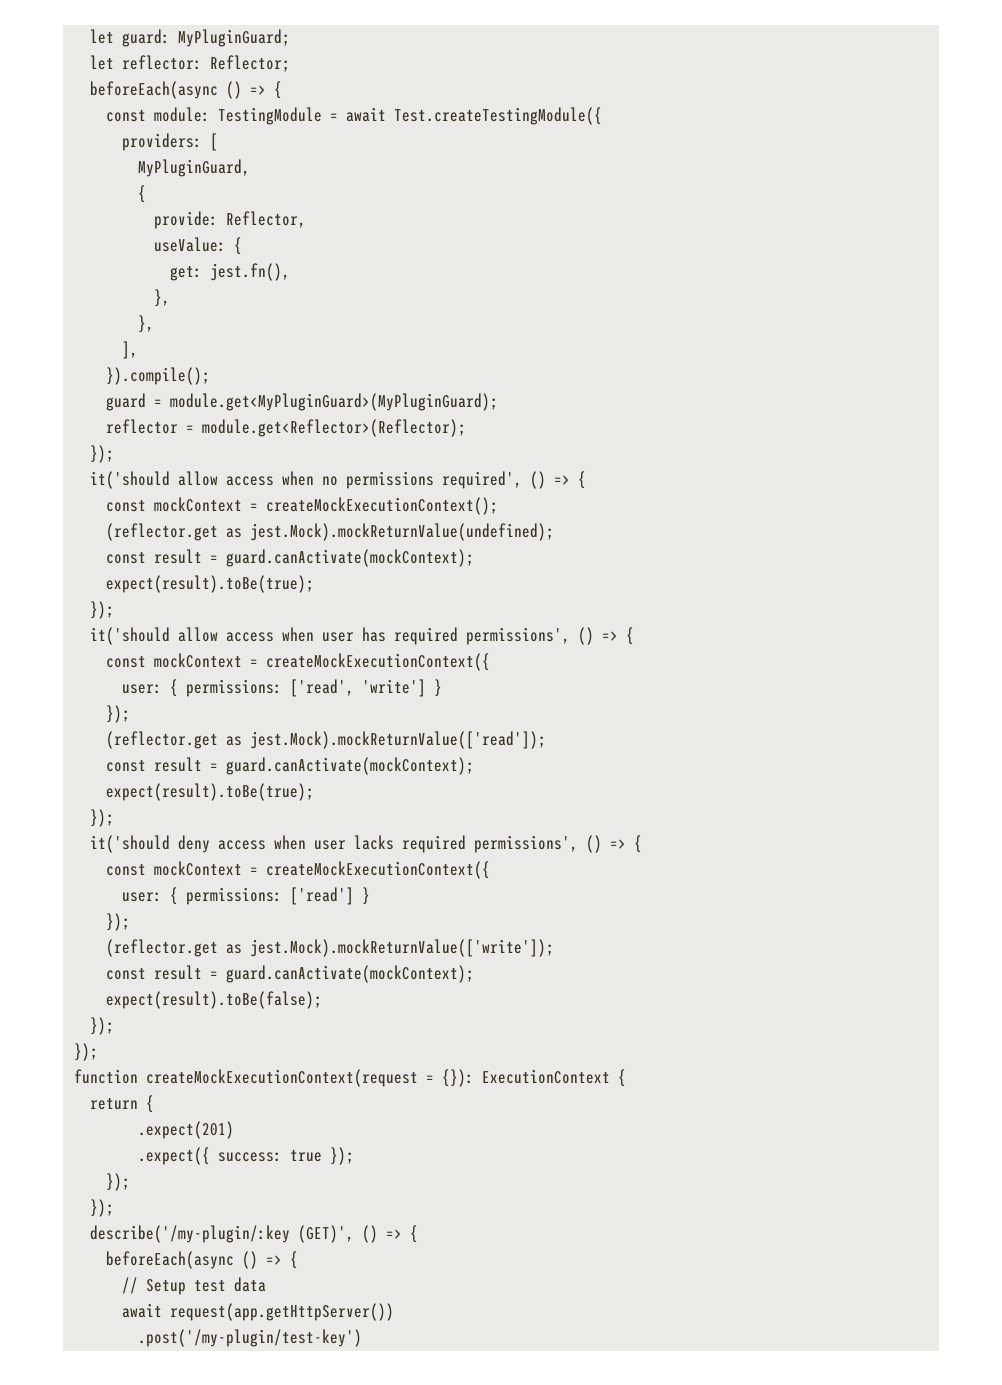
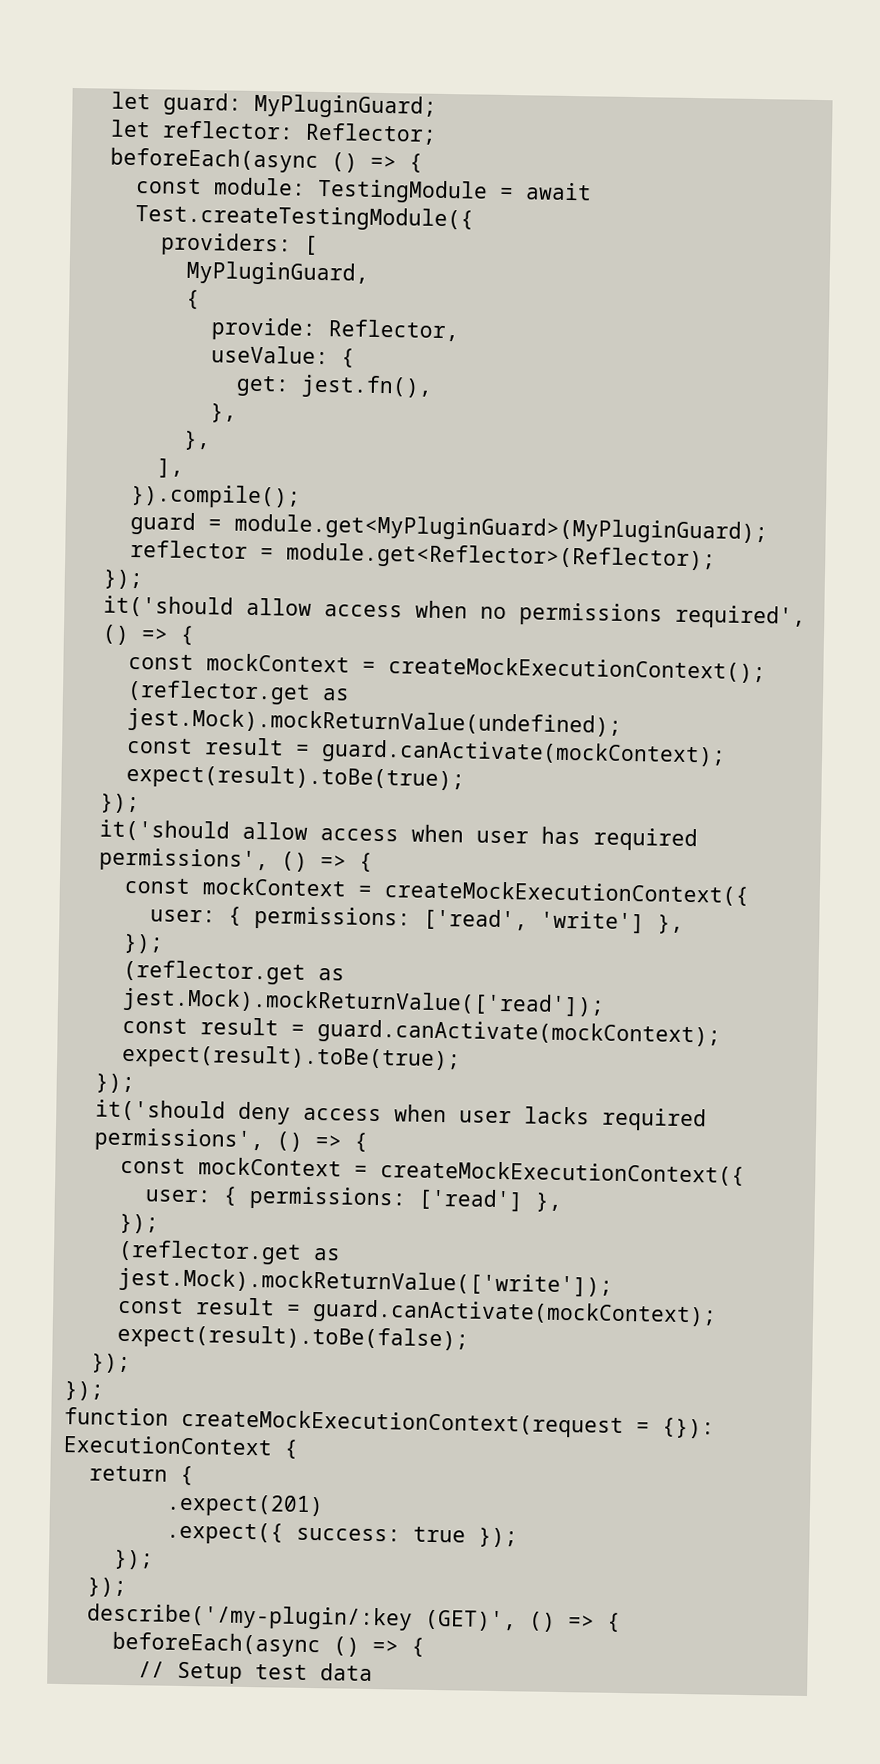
[433,679,442,697] } -> [656,914,684,934] },
[361,887,370,905] } -> [534,1192,563,1212] },
[121,1303,394,1321] [137,1329,362,1347] // await request(app.getHttpServer()) // .post('/my-plugin/test-key') -> (373, 1672) none

